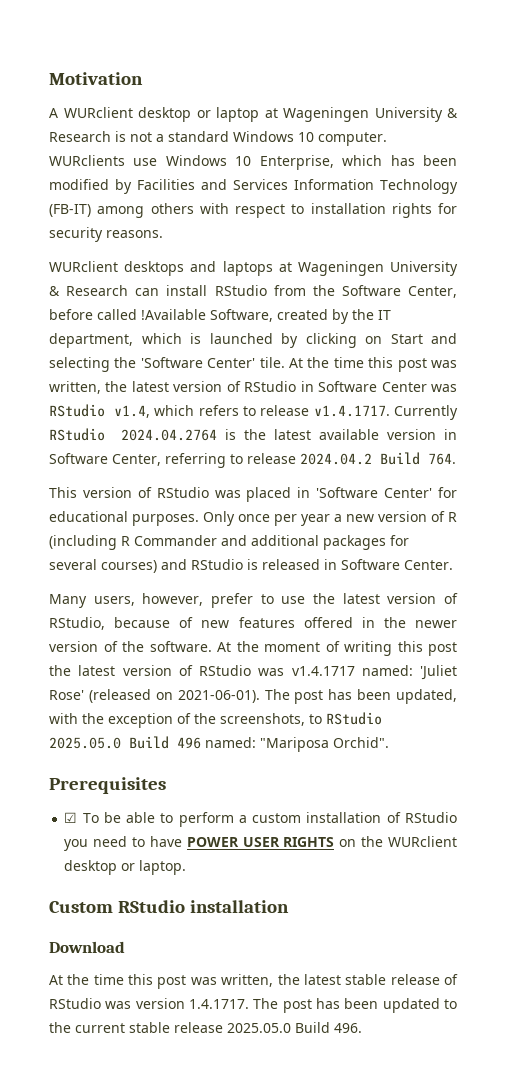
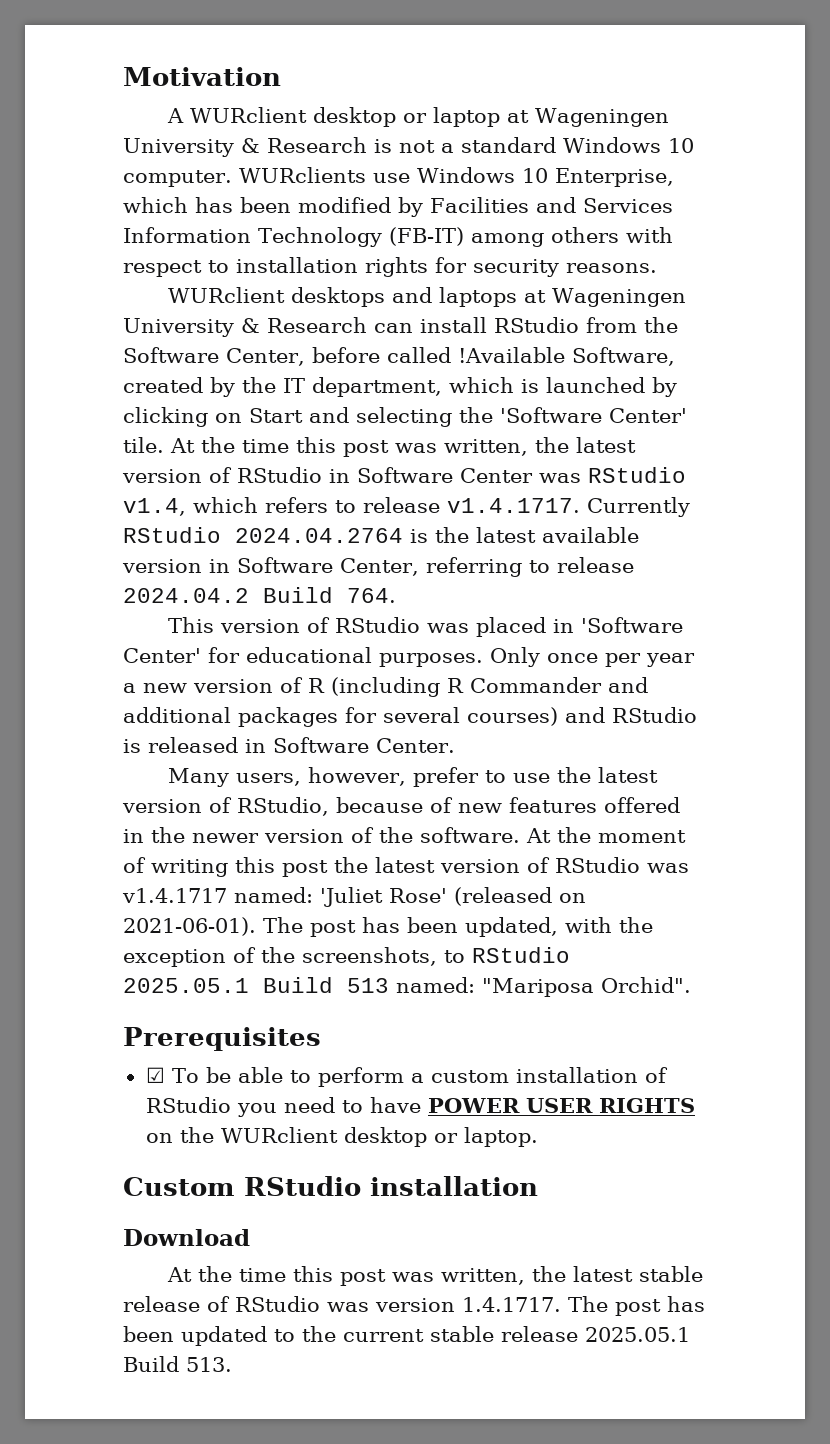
[49,736,201,749] 2025.05.0 Build 496 -> [123,977,389,993] 2025.05.1 Build 513
[227,1022,362,1033] 2025.05.0 Build 496. -> [585,1327,690,1342] [123,1356,232,1372] 2025.05.1 Build 513.

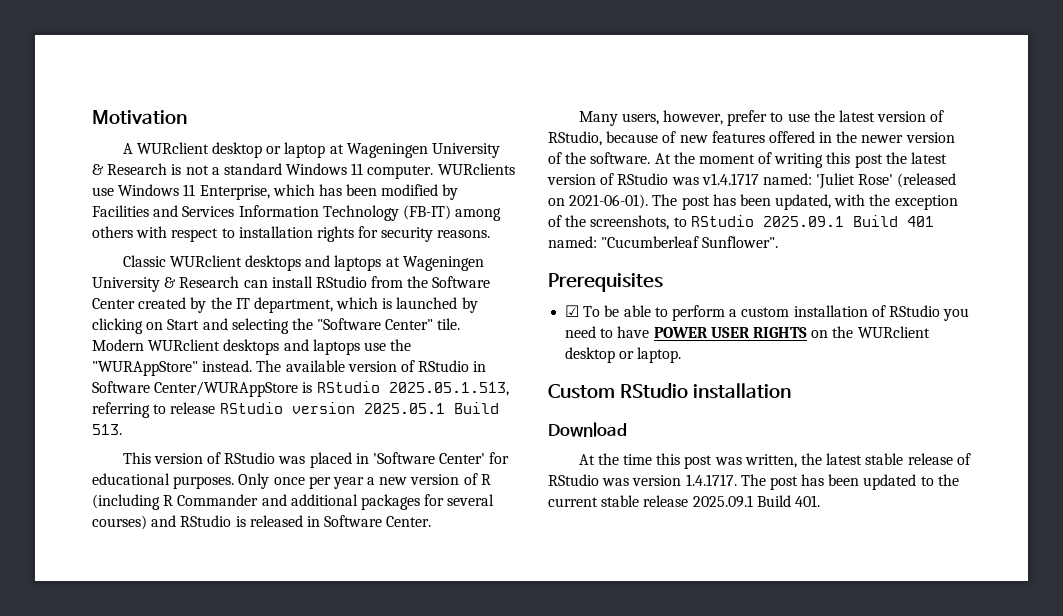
[668,138,694,153] 10 -> [351,163,364,175] 11
[521,168,548,183] 10 -> [183,184,196,196] 11
(657, 268) none -> [122,255,166,267] Classic
[226,347,675,366] Center, before called !Available Software, -> [92,298,135,309] Center
[500,407,687,423] [123,437,636,457] 'Software Center' tile. At the time this post was written, the latest -> [317,318,461,330] [92,339,412,355] [92,360,345,376] "Software Center" tile. Modern WURclient desktops and laptops use the "WURAppStore" instead. The available
[460,467,686,483] [123,497,690,517] [123,527,639,543] [122,557,634,577] [123,587,396,603] Center was RStudio v1.4, which refers to release v1.4.1717. Currently RStudio 2024.04.2764 is the latest available version in Software Center, referring to release 2024.04.2 Build 764. -> [154,381,509,397] [92,402,499,418] [92,424,122,435] Center/WURAppStore is RStudio 2025.05.1.513, referring to release RStudio version 2025.05.1 Build 513.
[123,977,691,997] 2025.05.1 Build 513 named: "Mariposa Orchid". -> [762,215,934,227] [548,236,779,248] 2025.09.1 Build 401 named: "Cucumberleaf Sunflower".
[585,1327,690,1342] [123,1356,232,1372] 2025.05.1 Build 513. -> [692,495,820,508] 2025.09.1 Build 401.

